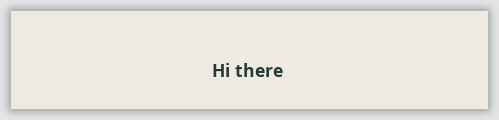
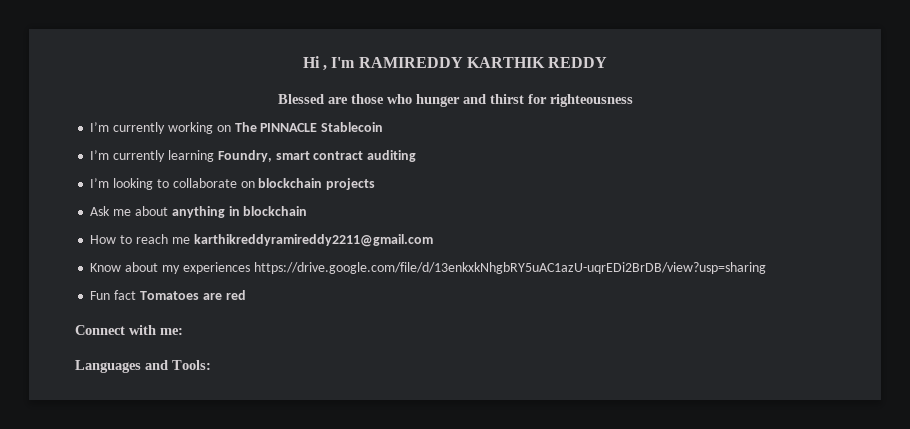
[235,63,283,77] there -> [323,57,608,71] [277,94,633,107] [90,122,384,134] [90,150,417,162] [90,178,376,190] [90,206,308,218] [90,234,433,247] [90,262,766,274] [90,290,246,300] [75,325,183,335] [75,360,211,373] , I'm RAMIREDDY KARTHIK REDDY // Blessed are those who hunger and thirst for righteousness // I’m currently working on The PINNACLE Stablecoin // I’m currently learning Foundry, smart contract auditing // I’m looking to collaborate on blockchain projects // Ask me about anything in blockchain // How to reach me karthikreddyramireddy2211@gmail.com // Know about my experiences https://drive.google.com/file/d/13enkxkNhgbRY5uAC1azU-uqrEDi2BrDB/view?usp=sharing // Fun fact Tomatoes are red // Connect with me: // Languages and Tools:

